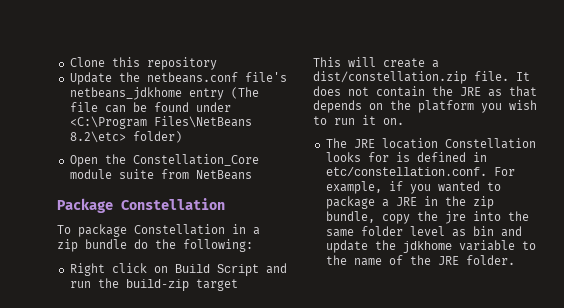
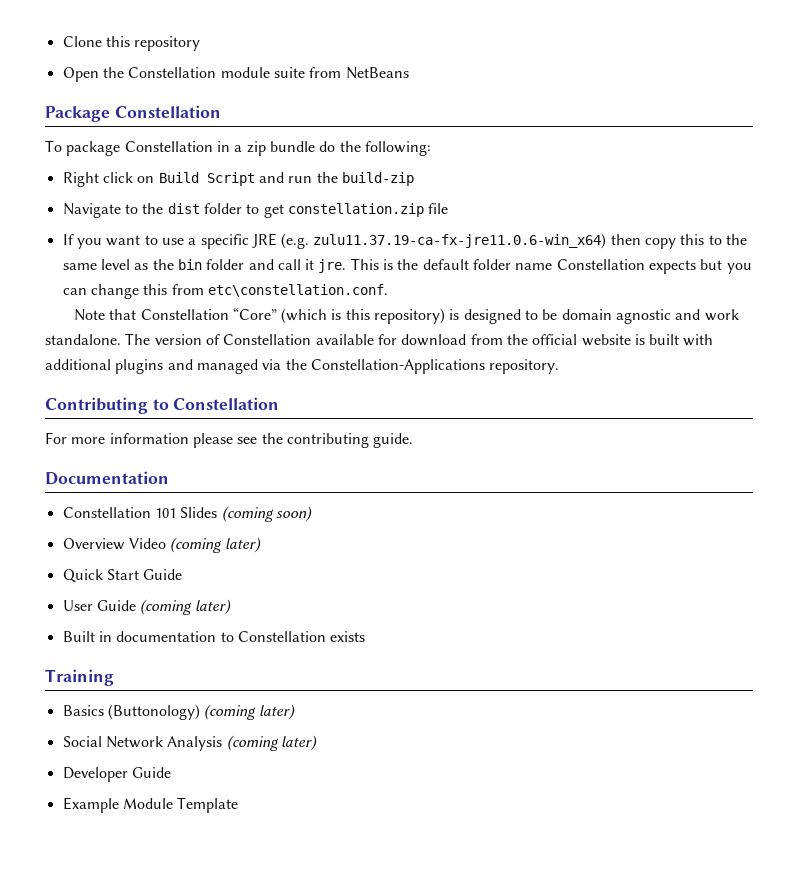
[69,72,287,85] [69,87,259,100] [69,102,231,113] [69,116,252,129] [69,131,182,143] // Update the netbeans.conf file's netbeans_jdkhome entry (The file can be found under <C:\Program Files\NetBeans 8.2\etc> folder) -> (201, 43) none
[132,154,259,166] Constellation_Core -> [128,67,217,78] Constellation
[195,279,238,291] [313,57,439,68] [313,71,530,84] [313,86,537,97] [313,100,537,113] [313,115,404,125] [325,138,536,149] [325,152,487,162] [325,167,515,176] [325,181,501,194] [325,196,494,209] [325,211,501,224] target // This will create a dist/constellation.zip file. It does not contain the JRE as that depends on the platform you wish to run it on. // The JRE location Constellation looks for is defined in etc/constellation.conf. For example, if you wanted to package a JRE in the zip bundle, copy the jre into -> [62,203,449,218] [62,233,722,249] // Navigate to the dist folder to get constellation.zip file // If you want to use a specific JRE (e.g. zulu11.37.19-ca-fx-jre11.0.6-win_x64) then copy this to
[360,226,403,236] folder -> (97, 266) none
[472,226,522,237] [325,240,536,253] [325,255,515,266] bin and update the jdkhome variable to the name of the JRE folder. -> [152,258,752,274] [62,284,388,299] [73,307,739,324] [45,333,714,346] [45,359,560,374] [45,397,280,414] [45,432,414,448] [45,471,169,485] [62,506,312,522] [62,537,261,553] [62,569,183,583] [62,599,231,615] [62,631,366,642] [45,669,114,686] [62,704,295,720] [62,735,317,751] [62,767,171,782] [62,797,239,813] the bin folder and call it jre. This is the default folder name Constellation expects but you can change this from etc\constellation.conf. // Note that Constellation “Core” (which is this repository) is designed to be domain agnostic and work standalone. The version of Constellation available for download from the official website is built with additional plugins and managed via the Constellation-Applications repository. // Contributing to Constellation // For more information please see the contributing guide. // Documentation // Constellation 101 Slides (coming soon) // Overview Video (coming later) // Quick Start Guide // User Guide (coming later) // Built in documentation to Constellation exists // Training // Basics (Buttonology) (coming later) // Social Network Analysis (coming later) // Developer Guide // Example Module Template

